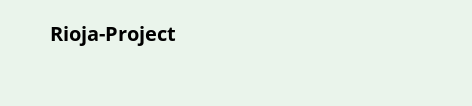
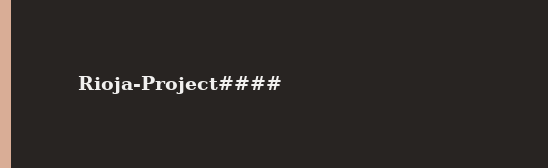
[50,26,176,46] Rioja-Project -> [78,76,282,94] Rioja-Project####

